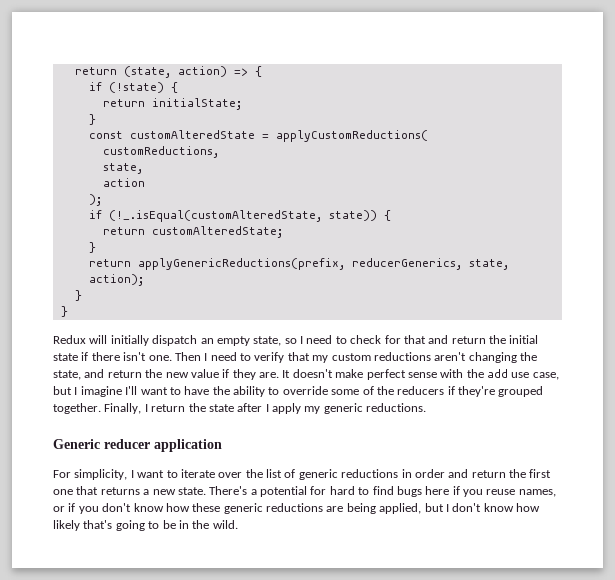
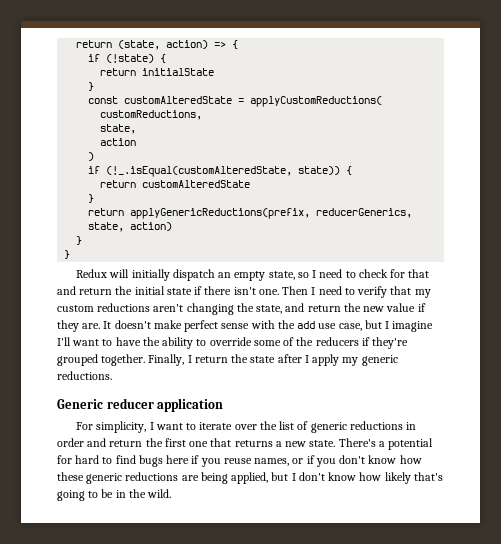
[151,98,242,110] initialState; -> [142,68,215,76] initialState
[88,194,102,206] ); -> [88,152,95,161] )
[151,226,283,238] customAlteredState; -> [142,180,251,188] customAlteredState
[88,274,144,286] action); -> [130,222,173,231] action)

